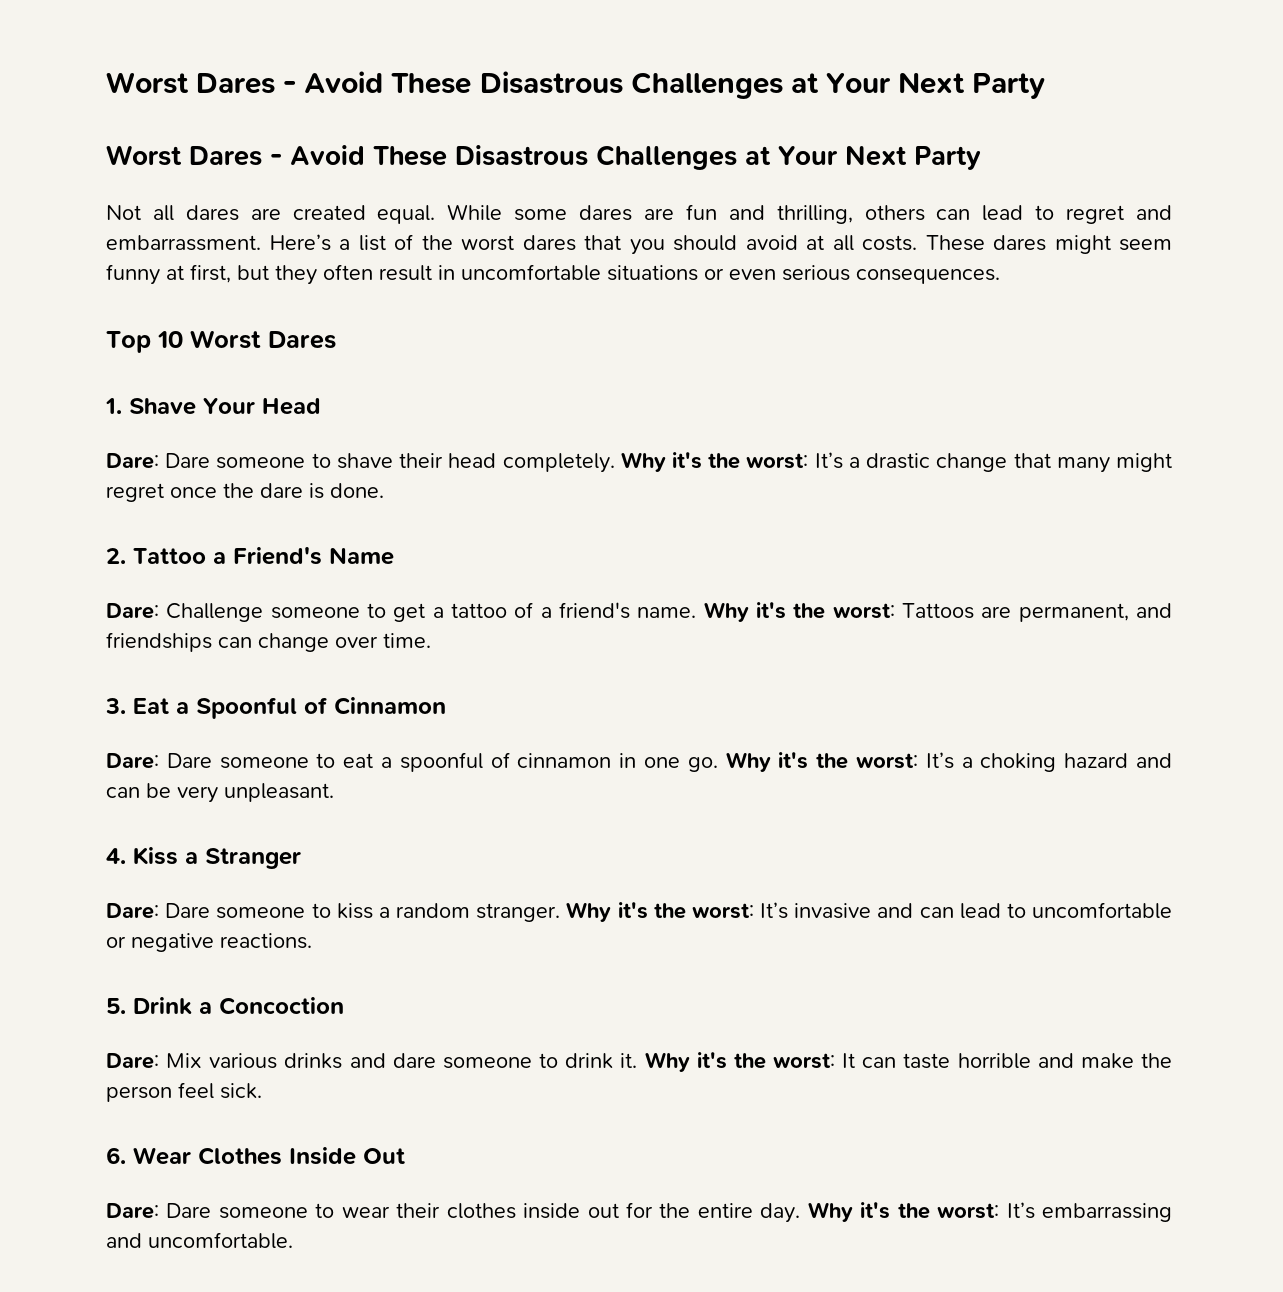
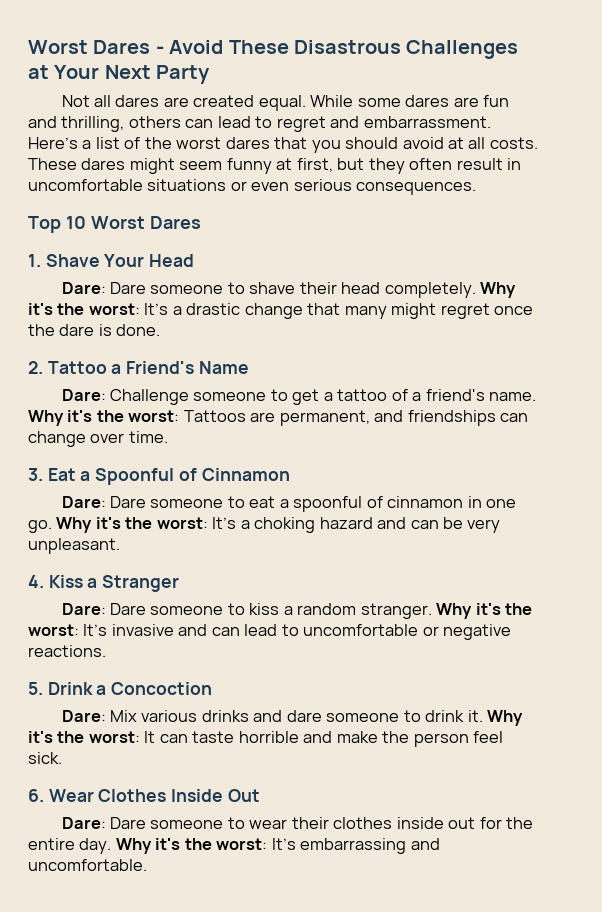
[106,145,981,170] // Worst Dares - Avoid These Disastrous Challenges at Your Next Party -> (211, 74) none

